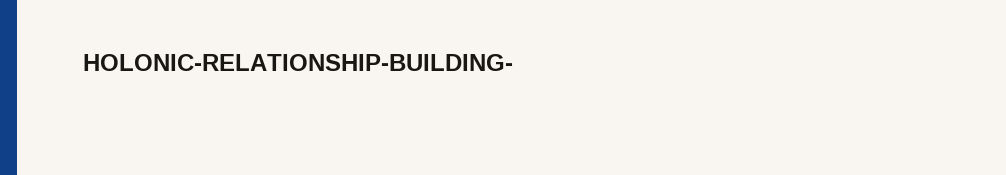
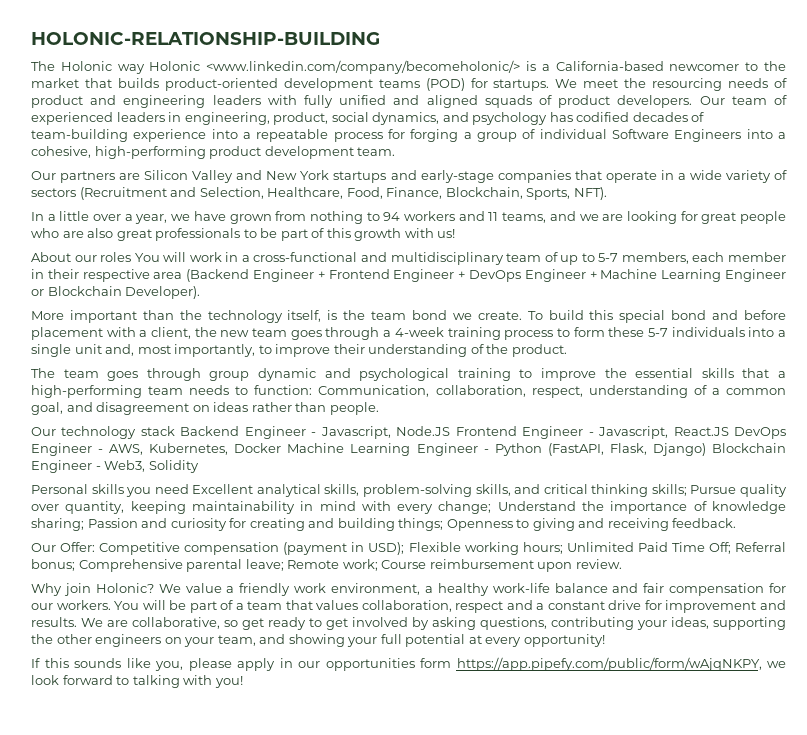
[83,54,513,71] HOLONIC-RELATIONSHIP-BUILDING- -> [31,32,380,45] [31,60,786,74] [31,78,788,91] [31,95,788,108] [31,112,705,125] [31,129,786,142] [31,146,396,159] [31,170,787,183] [31,187,607,200] [31,211,786,224] [31,228,456,241] [31,252,786,265] [31,269,786,282] [31,286,201,299] [31,310,787,323] [31,327,787,340] [31,344,567,357] [31,368,787,381] [31,385,786,398] [31,402,379,415] [31,426,786,439] [31,443,787,456] [31,460,199,473] [31,484,787,497] [31,501,786,514] [31,518,737,531] [31,542,786,555] [31,559,622,572] [31,583,786,596] [31,600,786,613] [31,617,786,630] [31,634,605,647] [31,657,786,671] [31,675,243,688] HOLONIC-RELATIONSHIP-BUILDING // The Holonic way Holonic <www.linkedin.com/company/becomeholonic/> is a California-based newcomer to the market that builds product-oriented development teams (POD) for startups. We meet the resourcing needs of product and engineering leaders with fully unified and aligned squads of product developers. Our team of experienced leaders in engineering, product, social dynamics, and psychology has codified decades of team-building experience into a repeatable process for forging a group of individual Software Engineers into a cohesive, high-performing product development team. // Our partners are Silicon Valley and New York startups and early-stage companies that operate in a wide variety of sectors (Recruitment and Selection, Healthcare, Food, Finance, Blockchain, Sports, NFT). // In a little over a year, we have grown from nothing to 94 workers and 11 teams, and we are looking for great people who are also great professionals to be part of this growth with us! // About our roles You will work in a cross-functional and multidisciplinary team of up to 5-7 members, each member in their respective area (Backend Engineer + Frontend Engineer + DevOps Engineer + Machine Learning Engineer or Blockchain Developer). // More important than the technology itself, is the team bond we create. To build this special bond and before placement with a client, the new team goes through a 4-week training process to form these 5-7 individuals into a single unit and, most importantly, to improve their understanding of the product. // The team goes through group dynamic and psychological training to improve the essential skills that a high-performing team needs to function: Communication, collaboration, respect, understanding of a common goal, and disagreement on ideas rather than people. // Our technology stack Backend Engineer - Javascript, Node.JS Frontend Engineer - Javascript, React.JS DevOps Engineer - AWS, Kubernetes, Docker Machine Learning Engineer - Python (FastAPI, Flask, Django) Blockchain Engineer - Web3, Solidity // Personal skills you need Excellent analytical skills, problem-solving skills, and critical thinking skills; Pursue quality over quantity, keeping maintainability in mind with every change; Understand the importance of knowledge sharing; Passion and curiosity for creating and building things; Openness to giving and receiving feedback. // Our Offer: Competitive compensation (payment in USD); Flexible working hours; Unlimited Paid Time Off; Referral bonus; Comprehensive parental leave; Remote work; Course reimbursement upon review. // Why join Holonic? We value a friendly work environment, a healthy work-life balance and fair compensation for our workers. You will be part of a team that values collaboration, respect and a constant drive for improvement and results. We are collaborative, so get ready to get involved by asking questions, contributing your ideas, supporting the other engineers on your team, and showing your full potential at every opportunity! // If this sounds like you, please apply in our opportunities form https://app.pipefy.com/public/form/wAjqNKPY, we look forward to talking with you!

